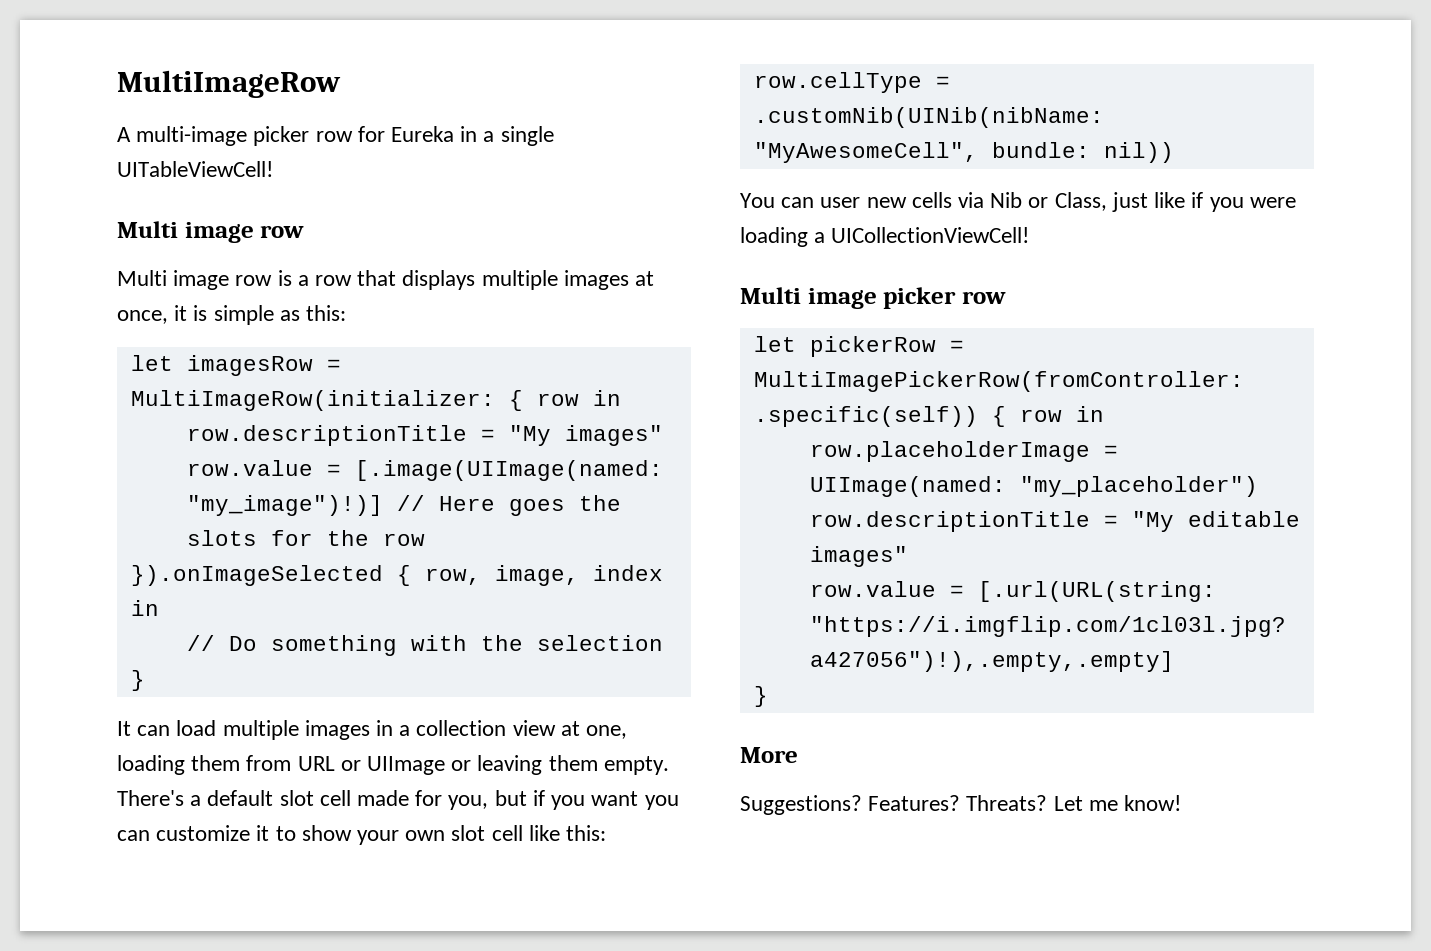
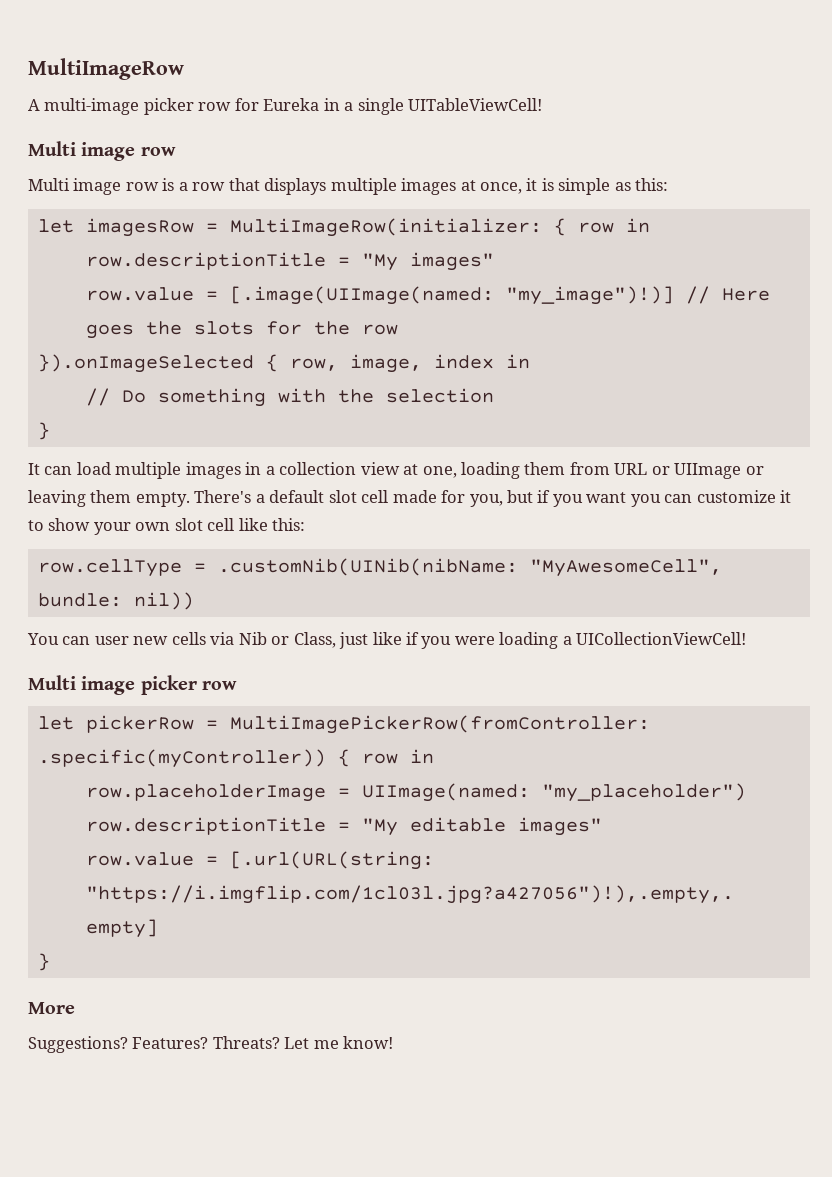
[753,406,978,427] .specific(self)) -> [37,749,326,768] .specific(myController))

